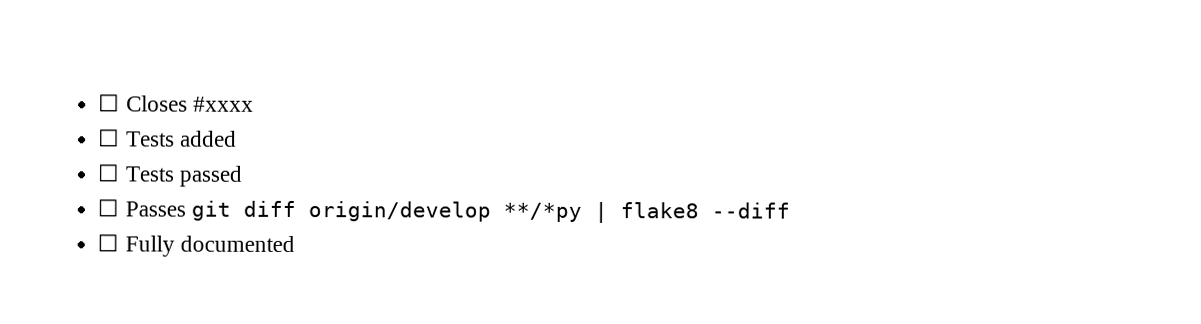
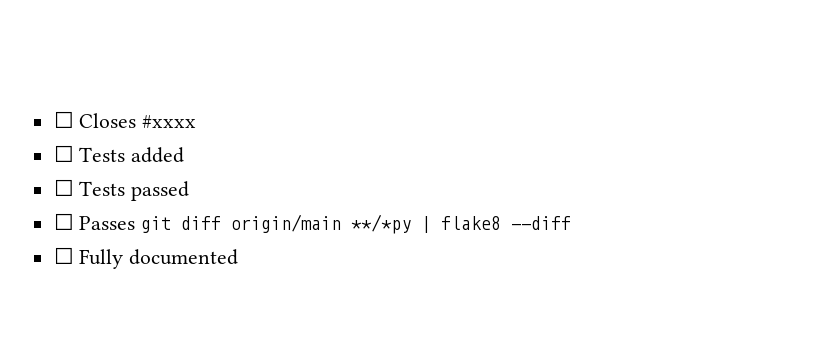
[307,201,491,222] origin/develop -> [231,214,342,233] origin/main

